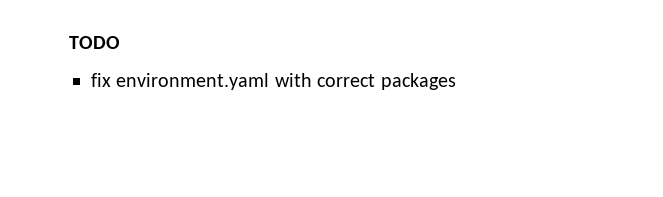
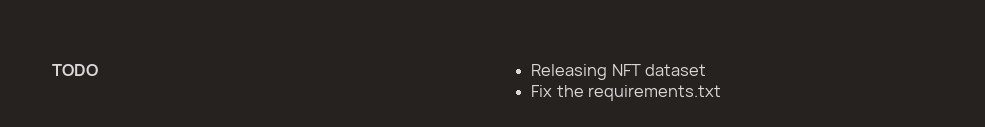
[91,73,456,90] fix environment.yaml with correct packages -> [531,64,707,80] [531,85,722,101] Releasing NFT dataset // Fix the requirements.txt

